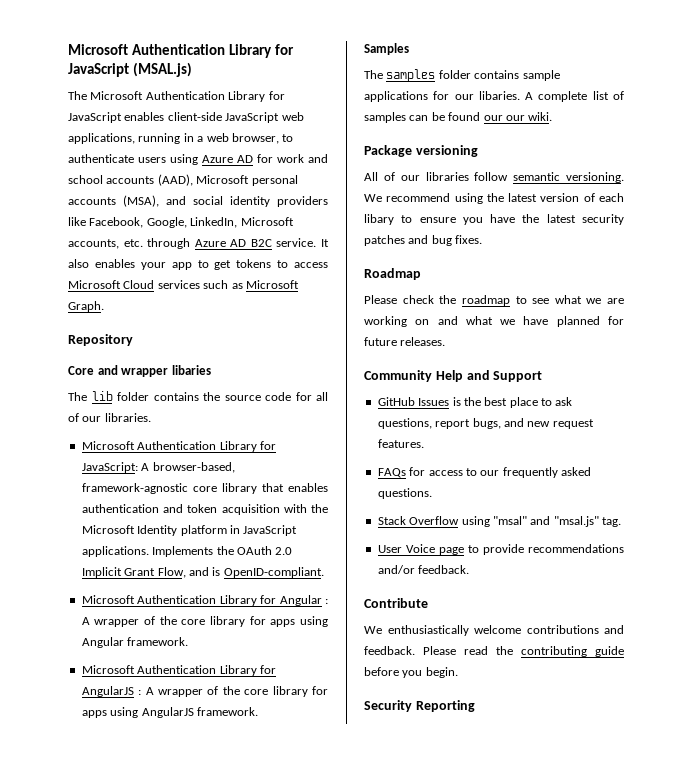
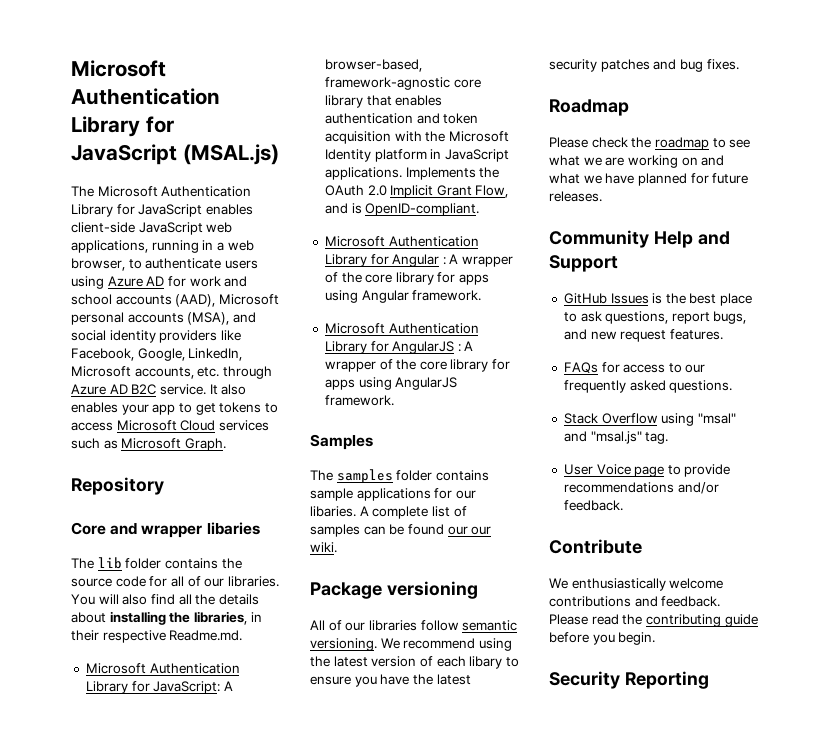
(151, 417) none -> [71,594,259,605] [71,611,262,625] [71,630,243,643] You will also find all the details about installing the libraries, in their respective Readme.md.

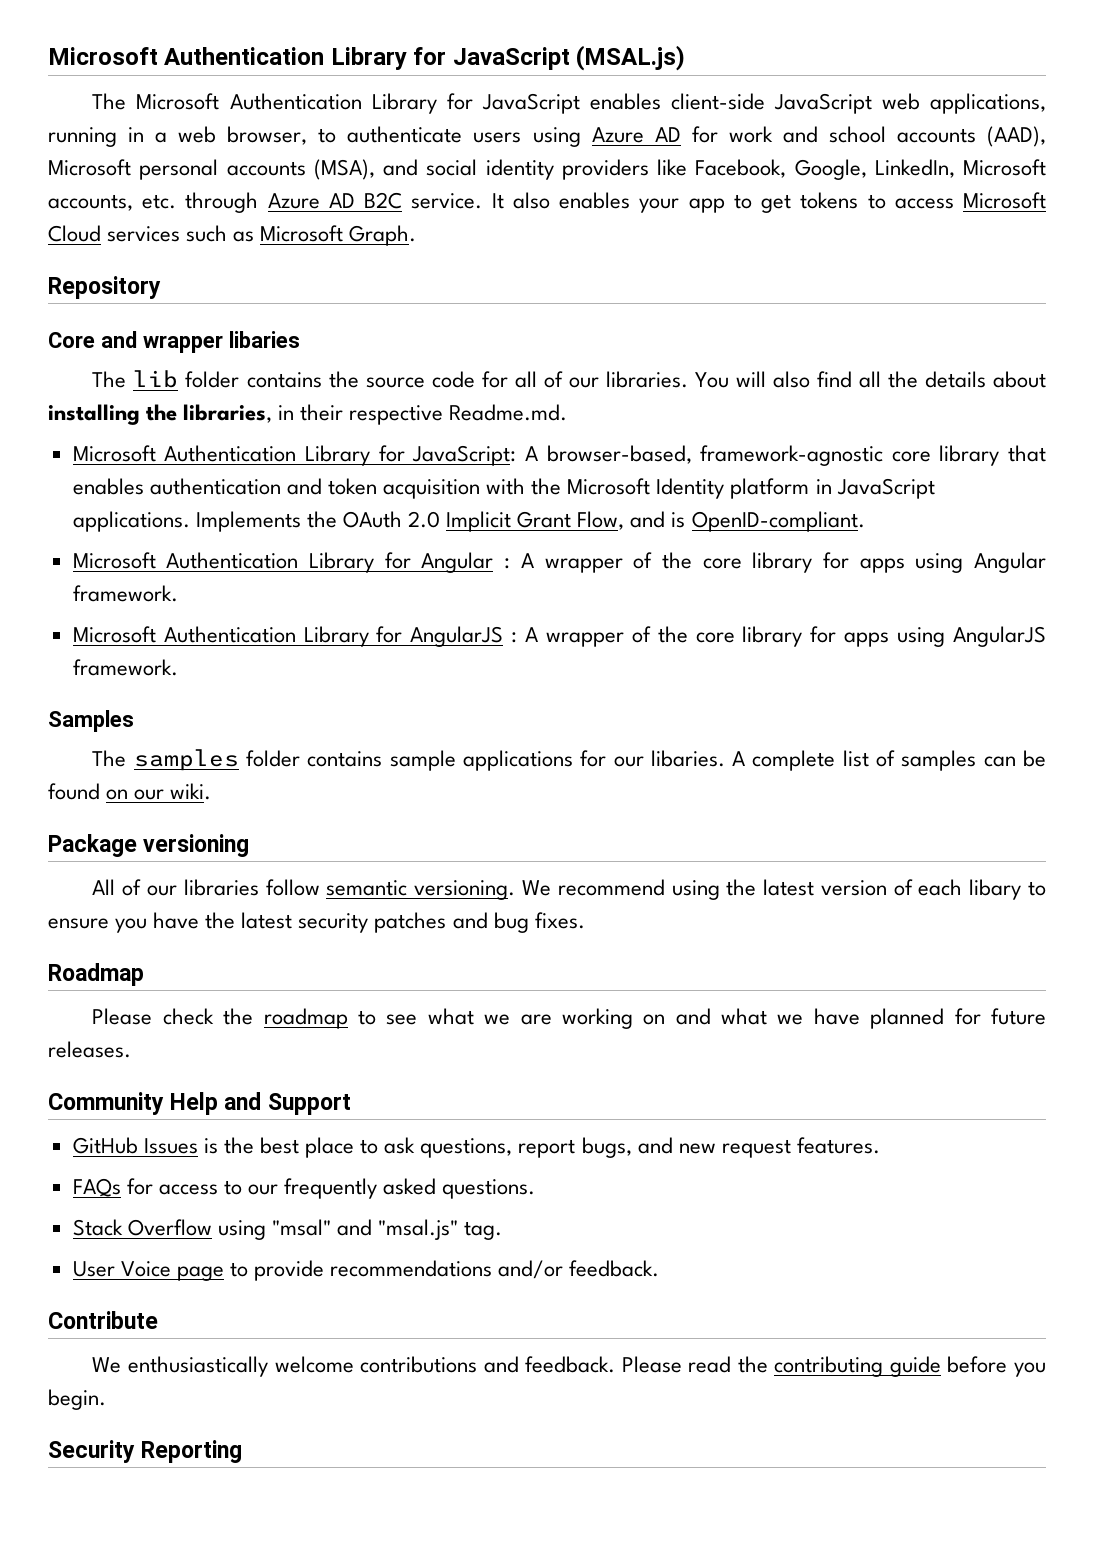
[447,526,468,535] our -> [106,789,129,800] on

